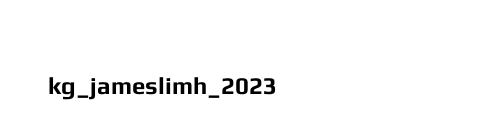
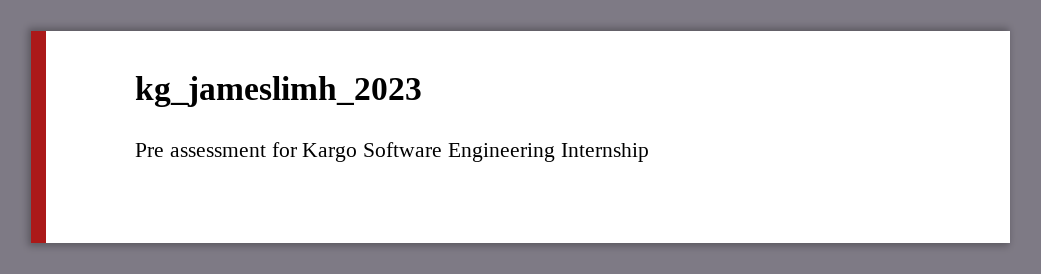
(277, 88) none -> [135,142,649,162] // Pre assessment for Kargo Software Engineering Internship

